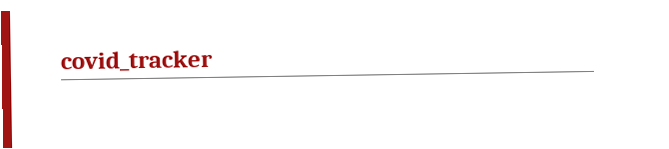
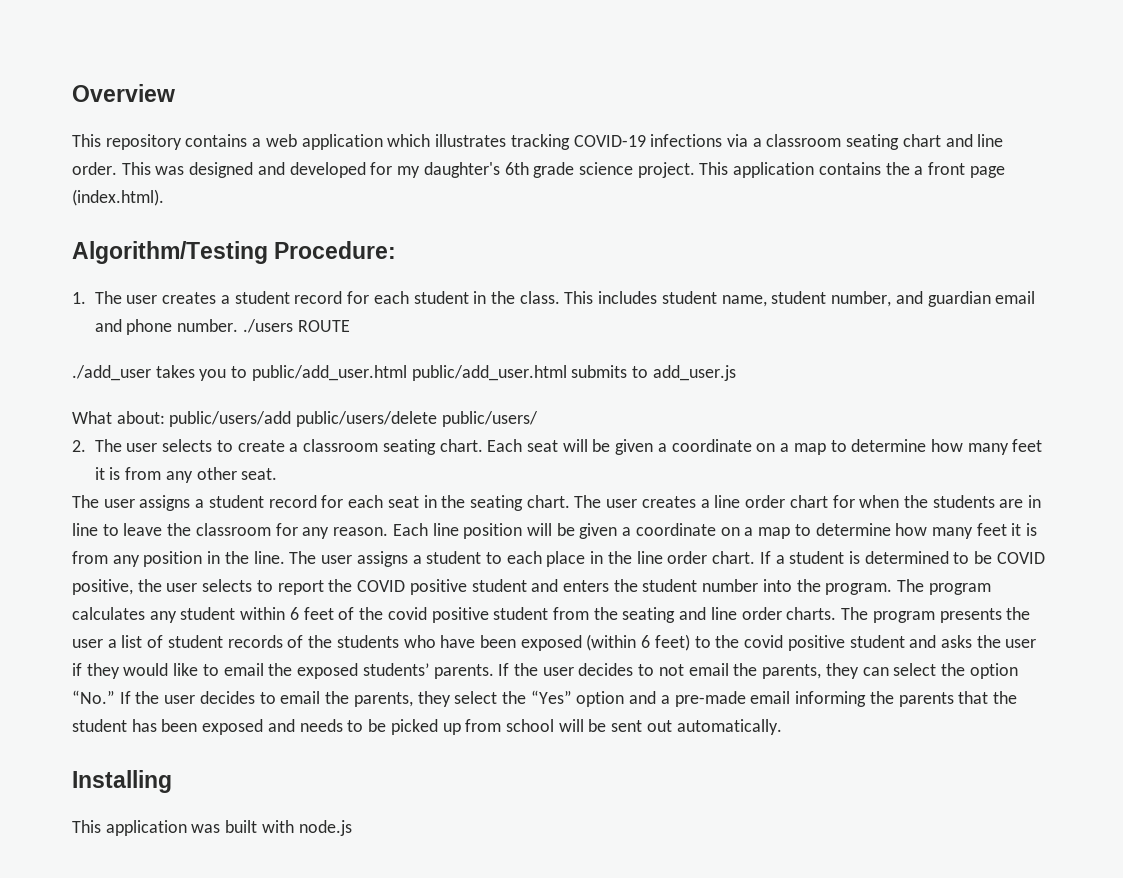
[60,49,213,73] covid_tracker -> [72,84,175,102] [72,134,1004,150] [72,162,1005,178] [72,189,164,206] [72,241,397,264] [72,291,1036,307] [94,319,350,335] [72,365,736,381] [72,411,538,427] [72,439,1043,455] [94,467,278,483] [72,495,1042,511] [72,523,1038,539] [72,551,1045,567] [72,579,991,595] [72,607,1031,623] [72,634,1037,651] [72,663,1018,679] [72,690,1017,707] [72,719,782,735] [72,770,172,793] [72,820,352,836] Overview // This repository contains a web application which illustrates tracking COVID-19 infections via a classroom seating chart and line order. This was designed and developed for my daughter's 6th grade science project. This application contains the a front page (index.html). // Algorithm/Testing Procedure: // 1. The user creates a student record for each student in the class. This includes student name, student number, and guardian email and phone number. ./users ROUTE // ./add_user takes you to public/add_user.html public/add_user.html submits to add_user.js // What about: public/users/add public/users/delete public/users/ // 2. The user selects to create a classroom seating chart. Each seat will be given a coordinate on a map to determine how many feet it is from any other seat. // The user assigns a student record for each seat in the seating chart. The user creates a line order chart for when the students are in line to leave the classroom for any reason. Each line position will be given a coordinate on a map to determine how many feet it is from any position in the line. The user assigns a student to each place in the line order chart. If a student is determined to be COVID positive, the user selects to report the COVID positive student and enters the student number into the program. The program calculates any student within 6 feet of the covid positive student from the seating and line order charts. The program presents the user a list of student records of the students who have been exposed (within 6 feet) to the covid positive student and asks the user if they would like to email the exposed students’ parents. If the user decides to not email the parents, they can select the option “No.” If the user decides to email the parents, they select the “Yes” option and a pre-made email informing the parents that the student has been exposed and needs to be picked up from school will be sent out automatically. // Installing // This application was built with node.js

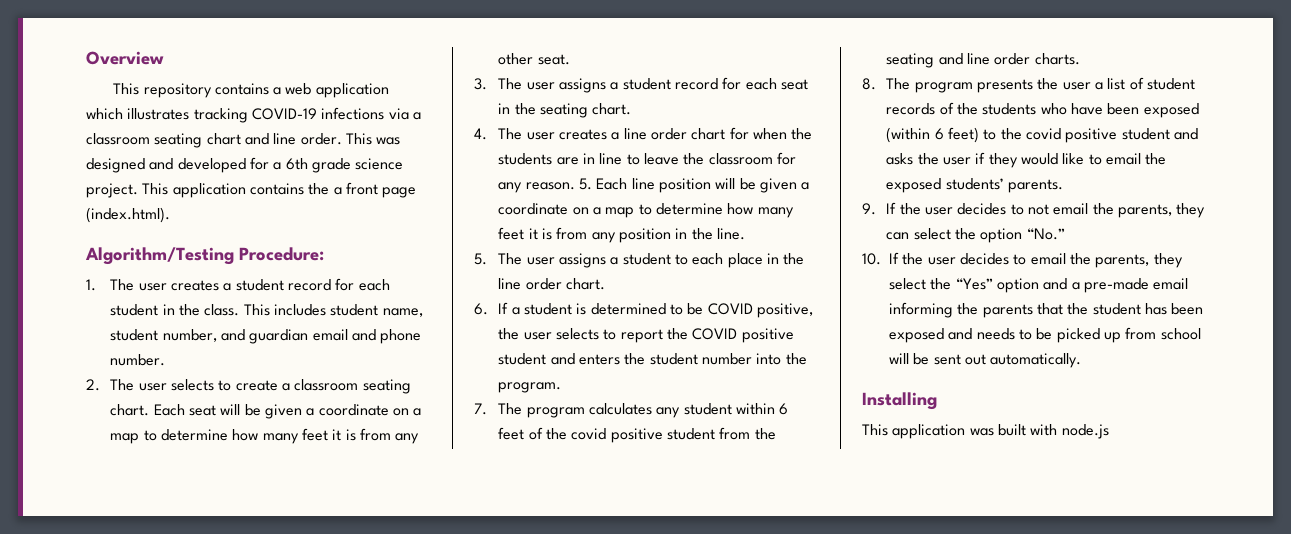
[397,162,500,178] my daughter's -> [273,162,282,170] a
[242,319,350,333] [72,365,736,381] [72,411,538,427] ./users ROUTE // ./add_user takes you to public/add_user.html public/add_user.html submits to add_user.js // What about: public/users/add public/users/delete public/users/ -> (166, 360) none
(278, 474) none -> [474,78,487,90] 3.
(570, 501) none -> [474,128,487,140] // 4.
(389, 531) none -> [578,178,592,190] 5.
(285, 557) none -> [474,253,487,265] // 5.
(756, 557) none -> [474,303,488,315] // 6.
(893, 589) none -> [474,403,487,415] // 7.
(837, 613) none -> [862,78,876,90] // 8.
(494, 671) none -> [862,203,876,215] // 9.
(115, 697) none -> [862,253,881,265] // 10.

